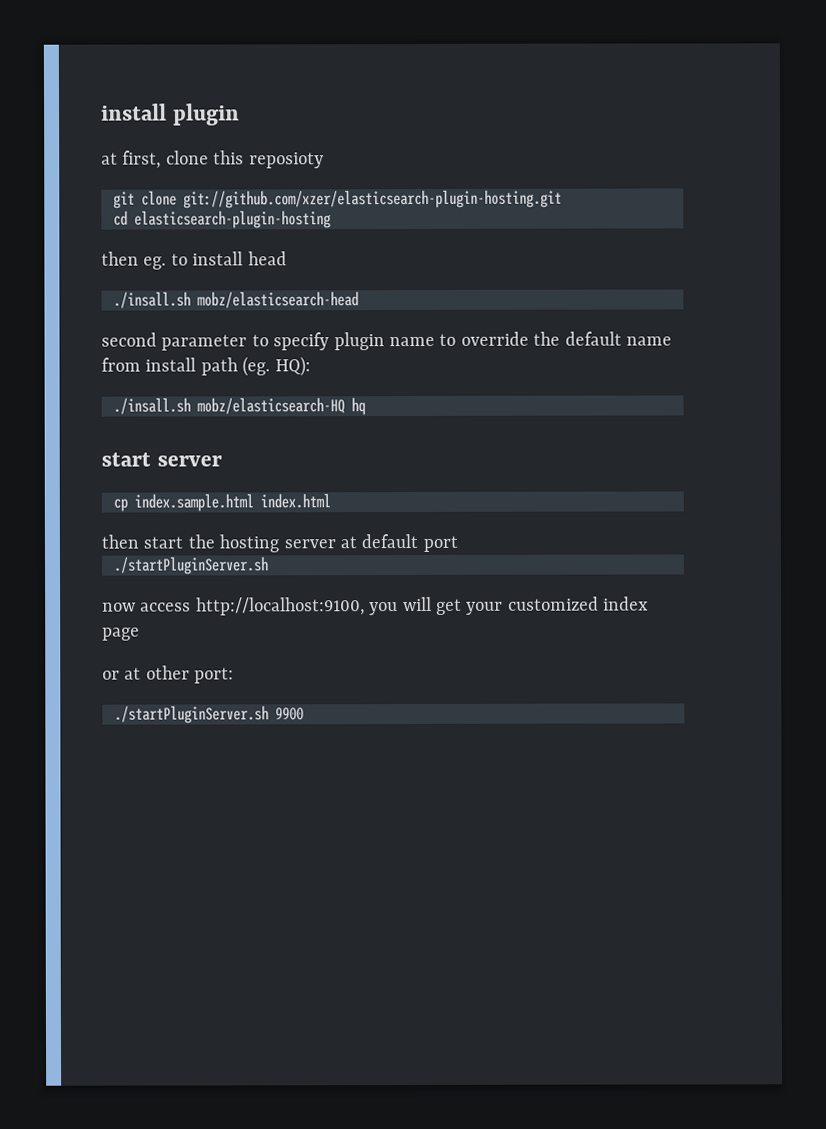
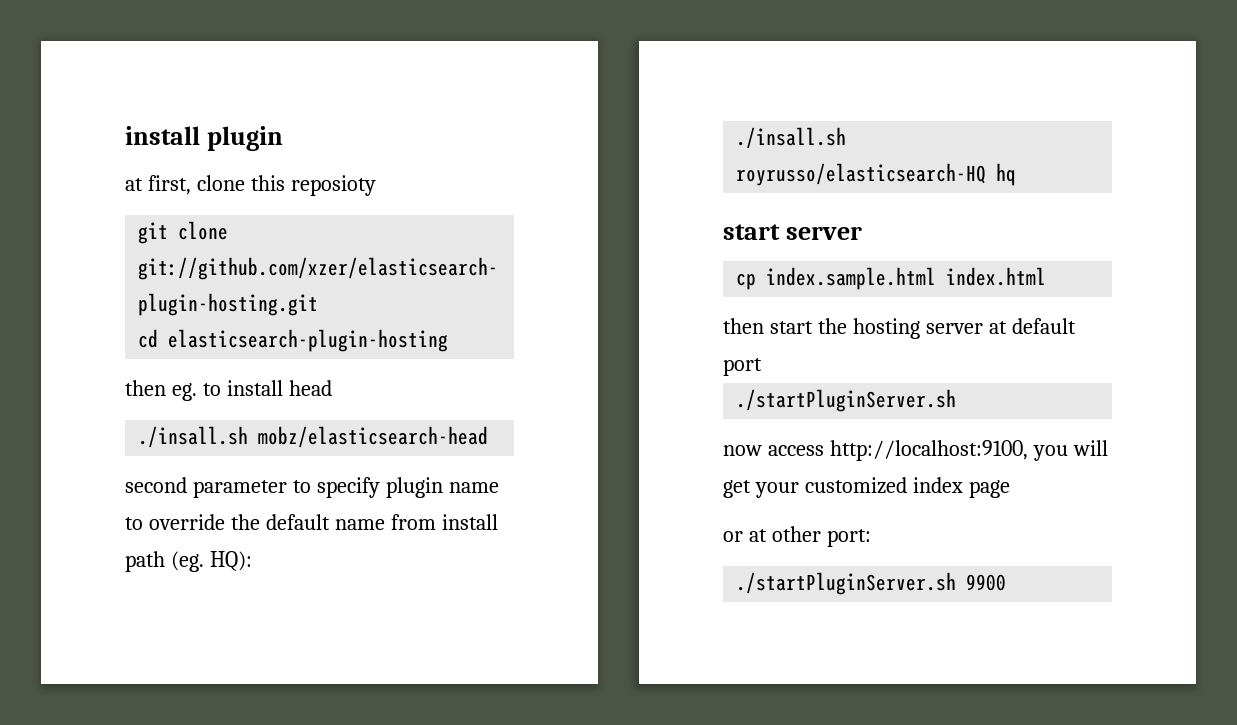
[197,397,345,415] mobz/elasticsearch-HQ -> [736,163,987,186] royrusso/elasticsearch-HQ

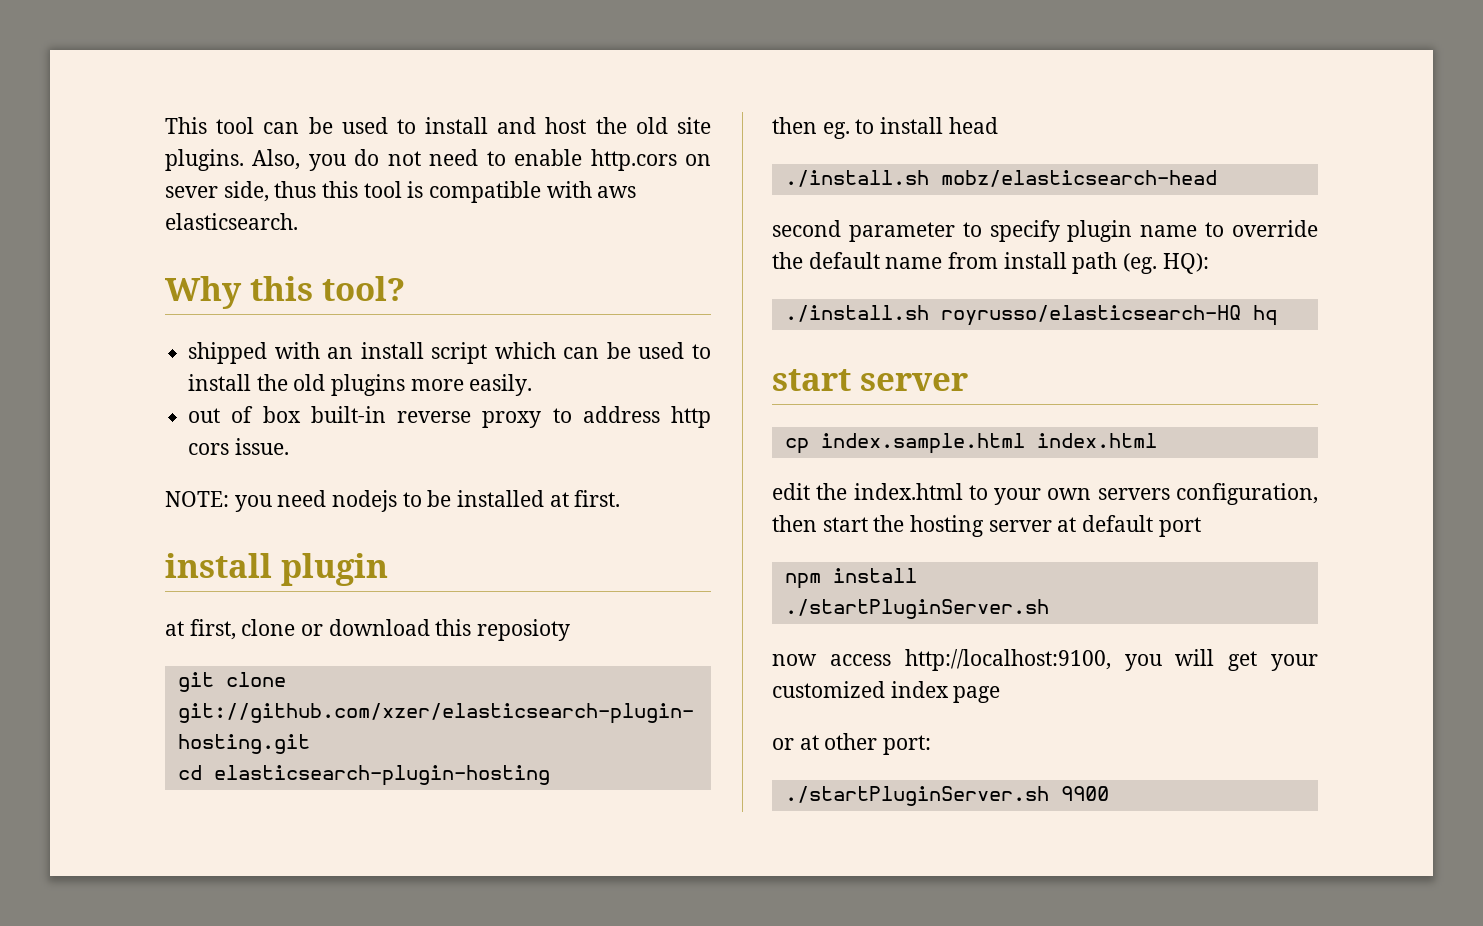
(125, 135) none -> [165,117,711,134] [165,149,712,171] [165,181,637,203] [165,213,298,230] [165,276,405,309] [188,342,711,364] [188,374,533,396] [188,406,711,428] [188,438,289,455] [165,490,621,512] This tool can be used to install and host the old site plugins. Also, you do not need to enable http.cors on sever side, thus this tool is compatible with aws elasticsearch. // Why this tool? // shipped with an install script which can be used to install the old plugins more easily. // out of box built-in reverse proxy to address http cors issue. // NOTE: you need nodejs to be installed at first. //
(245, 183) none -> [301,619,430,636] or download
[138,426,249,448] ./insall.sh -> [784,170,929,187] ./install.sh
[736,127,847,149] ./insall.sh -> [784,305,929,322] ./install.sh
(1047, 276) none -> [772,483,1318,505] edit the index.html to your own servers configuration,
(762, 367) none -> [784,568,917,589] // npm install

